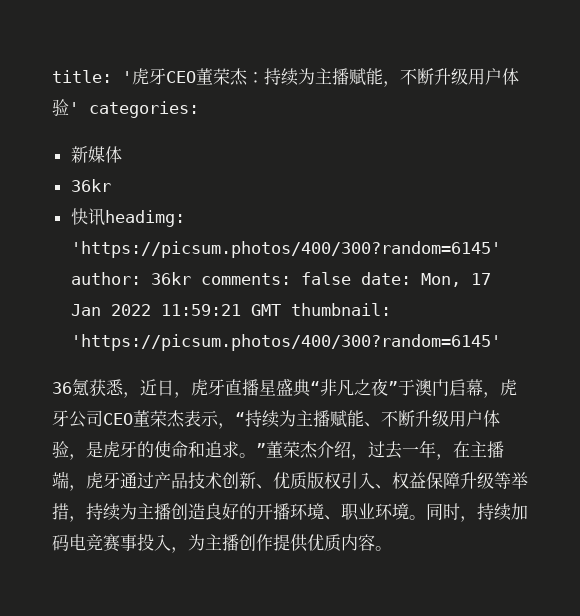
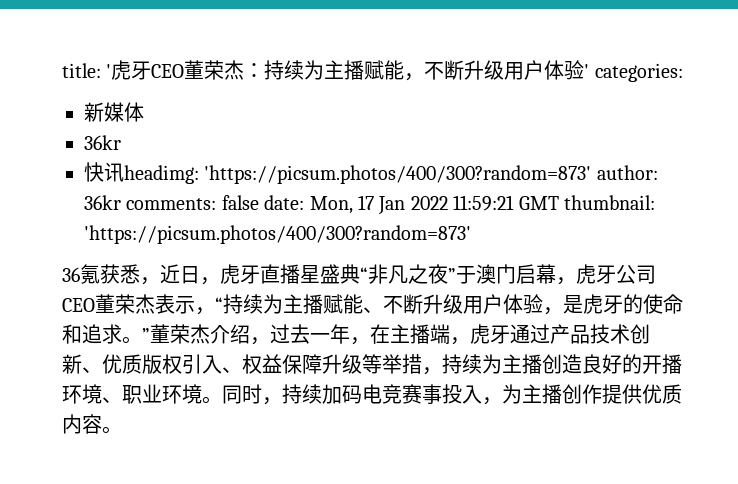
[70,241,501,258] 'https://picsum.photos/400/300?random=6145' -> [204,165,592,184] 'https://picsum.photos/400/300?random=873'
[70,334,501,351] 'https://picsum.photos/400/300?random=6145' -> [84,225,471,244] 'https://picsum.photos/400/300?random=873'

